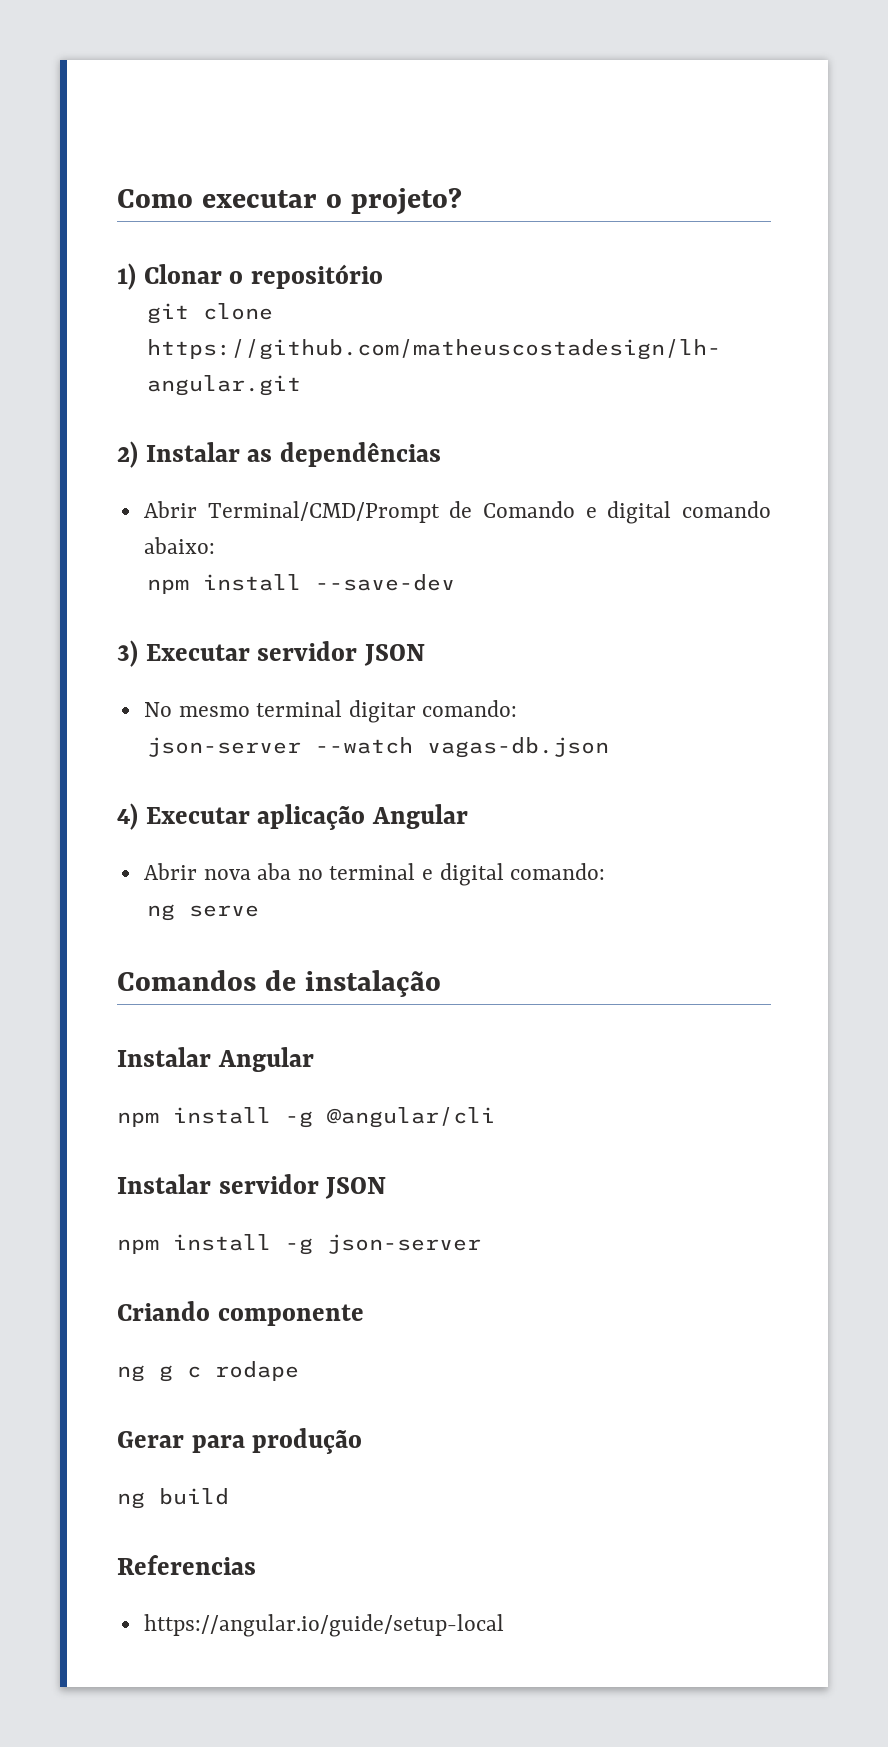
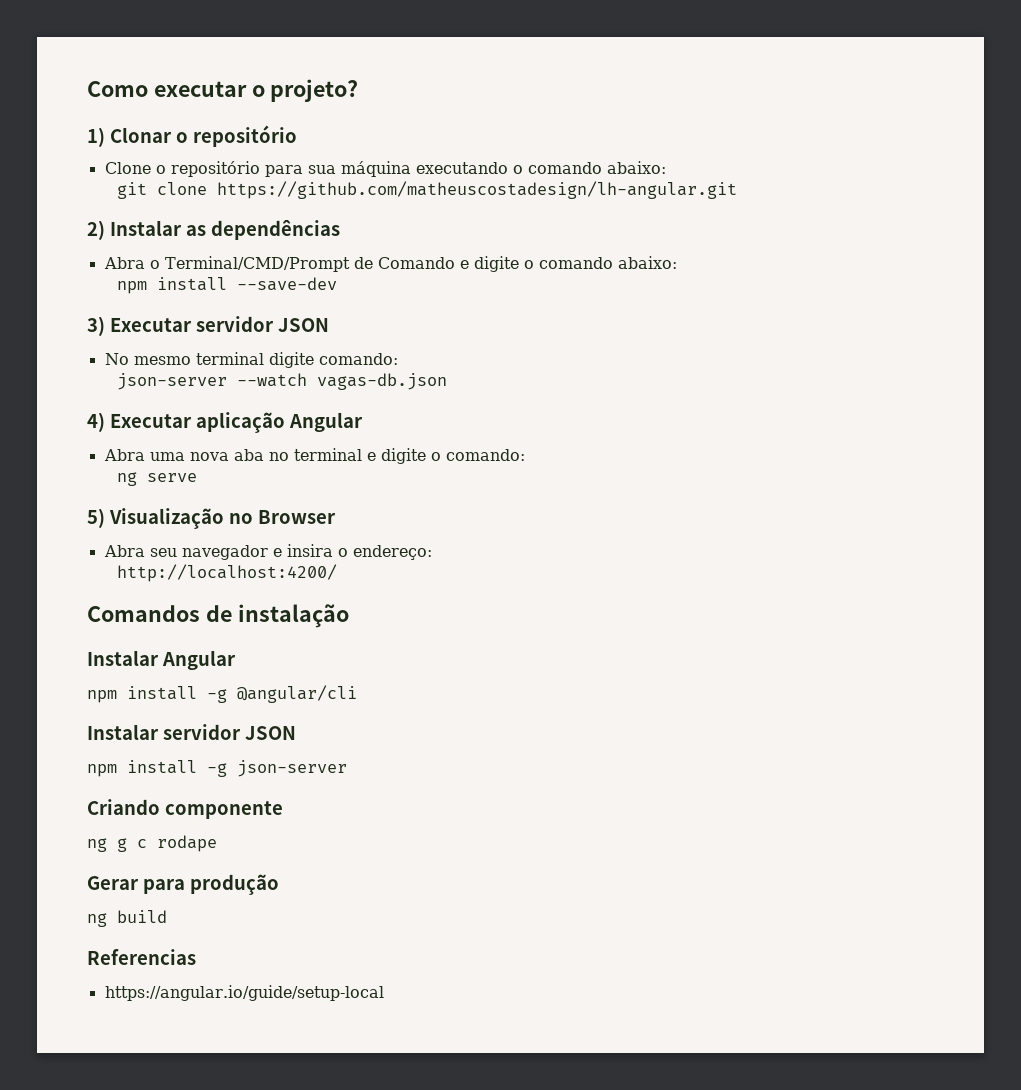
(384, 276) none -> [104,161,666,177] // Clone o repositório para sua máquina executando o comando abaixo:
[143,501,197,518] Abrir -> [103,257,160,269] Abra o
[607,501,672,524] digital -> [473,256,534,272] digite o
[348,700,416,723] digitar -> [268,352,314,368] digite
[143,863,197,880] Abrir -> [103,449,185,461] Abra uma
[439,863,504,886] digital -> [380,448,441,464] digite o
(259, 911) none -> [87,508,336,529] [103,544,432,560] [116,564,337,582] // 5) Visualização no Browser // Abra seu navegador e insira o endereço: // http://localhost:4200/

